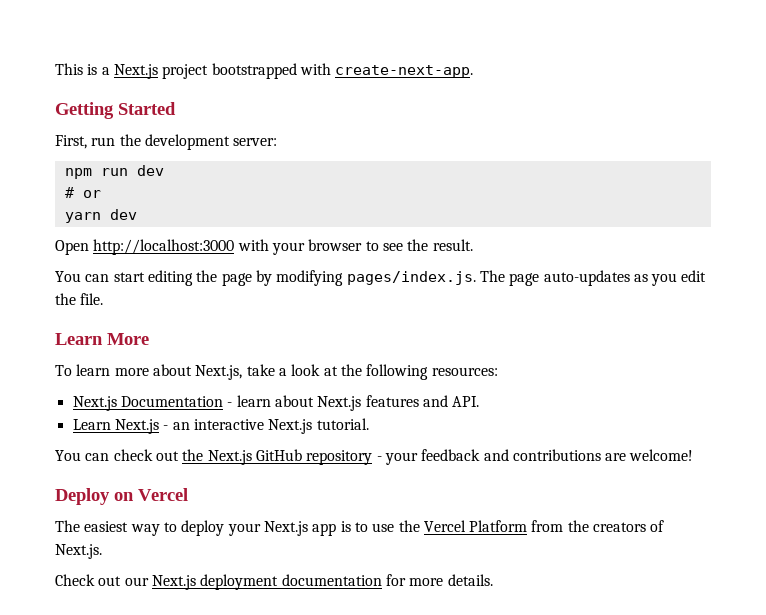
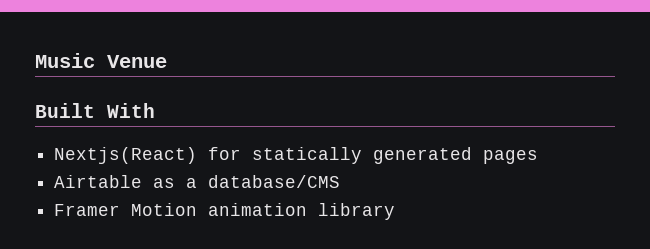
[55,63,474,79] [55,102,176,119] [55,134,278,150] [64,165,164,179] [64,187,101,198] [64,209,137,223] [55,239,473,255] [55,270,707,286] [55,293,104,305] [55,333,149,345] [55,364,498,380] [72,395,480,411] [72,418,369,434] [55,449,694,465] [55,488,188,505] [55,520,665,536] [55,544,102,559] [55,574,493,590] This is a Next.js project bootstrapped with create-next-app. // Getting Started // First, run the development server: // npm run dev // # or // yarn dev // Open http://localhost:3000 with your browser to see the result. // You can start editing the page by modifying pages/index.js. The page auto-updates as you edit the file. // Learn More // To learn more about Next.js, take a look at the following resources: // Next.js Documentation - learn about Next.js features and API. // Learn Next.js - an interactive Next.js tutorial. // You can check out the Next.js GitHub repository - your feedback and contributions are welcome! // Deploy on Vercel // The easiest way to deploy your Next.js app is to use the Vercel Platform from the creators of Next.js. // Check out our Next.js deployment documentation for more details. -> [35,53,167,68] [35,103,155,118] [54,147,539,164] [54,175,341,188] [54,203,396,220] Music Venue // Built With // Nextjs(React) for statically generated pages // Airtable as a database/CMS // Framer Motion animation library

